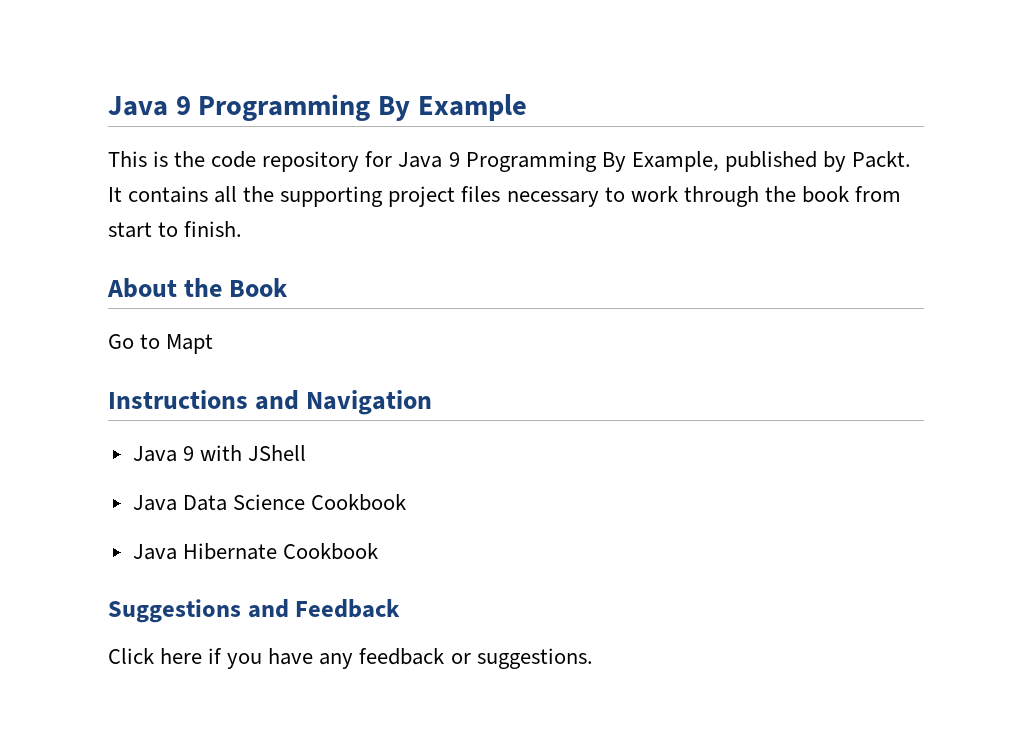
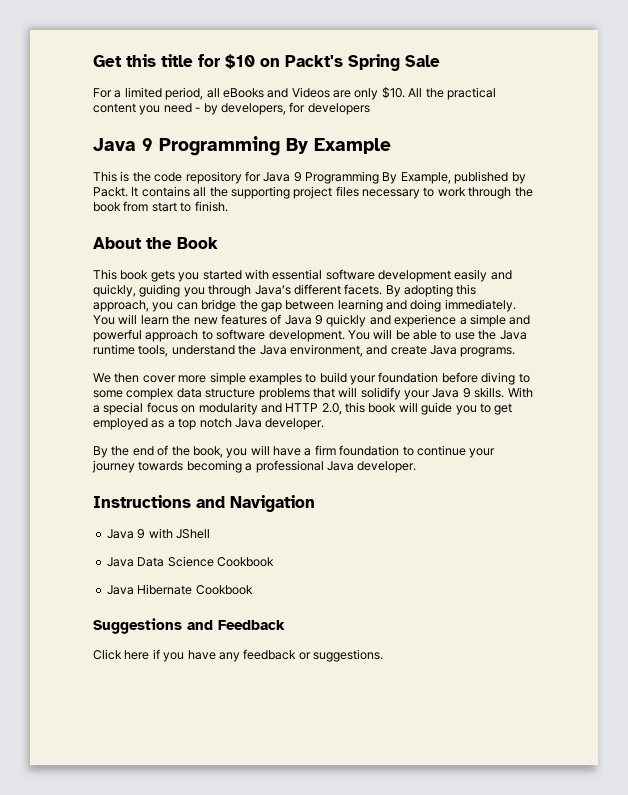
(108, 106) none -> [93,54,440,71] [93,87,496,100] [93,102,370,115] Get this title for $10 on Packt's Spring Sale // For a limited period, all eBooks and Videos are only $10. All the practical content you need - by developers, for developers //
[108,334,214,354] Go to Mapt -> [93,269,512,282] [93,284,477,297] [93,299,516,312] [93,314,531,327] [93,329,527,342] [93,344,516,357] [93,372,530,385] [93,387,533,400] [93,402,513,415] [93,418,325,430] [93,445,496,458] [92,460,417,473] This book gets you started with essential software development easily and quickly, guiding you through Java’s different facets. By adopting this approach, you can bridge the gap between learning and doing immediately. You will learn the new features of Java 9 quickly and experience a simple and powerful approach to software development. You will be able to use the Java runtime tools, understand the Java environment, and create Java programs. // We then cover more simple examples to build your foundation before diving to some complex data structure problems that will solidify your Java 9 skills. With a special focus on modularity and HTTP 2.0, this book will guide you to get employed as a top notch Java developer. // By the end of the book, you will have a firm foundation to continue your journey towards becoming a professional Java developer.

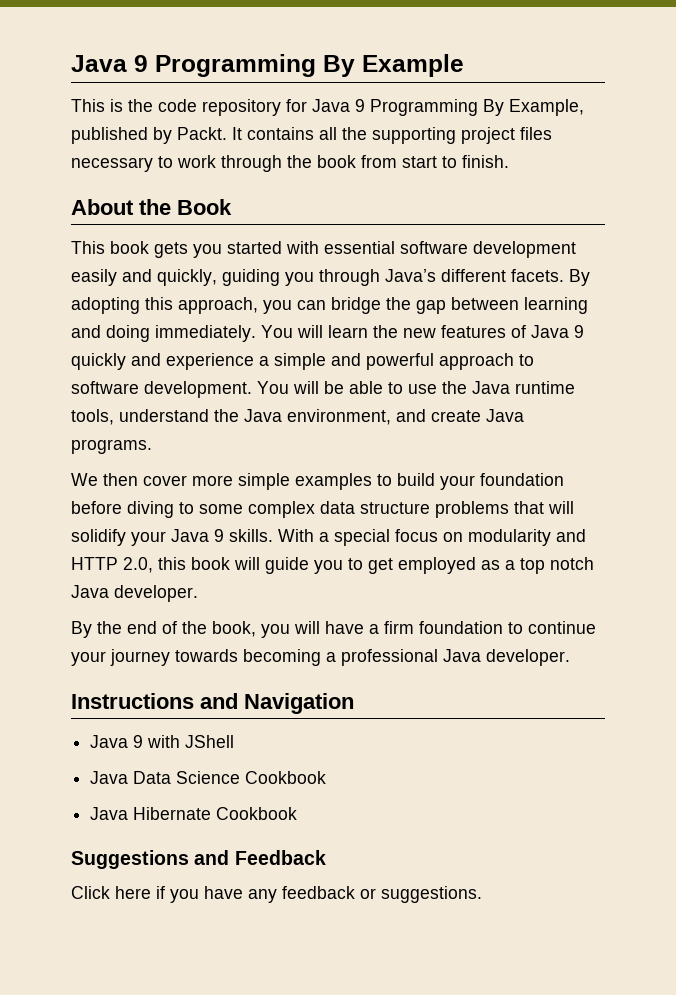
[93,54,440,71] [93,87,496,100] [93,102,370,115] Get this title for $10 on Packt's Spring Sale // For a limited period, all eBooks and Videos are only $10. All the practical content you need - by developers, for developers // -> (71, 63) none

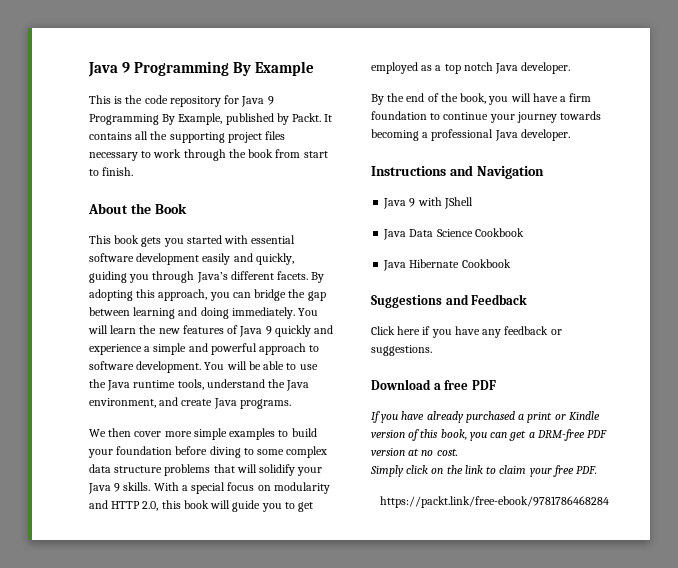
(482, 894) none -> [371,379,496,390] [371,411,600,423] [371,429,608,441] [371,448,458,456] [370,465,598,477] [379,496,609,508] // Download a free PDF // If you have already purchased a print or Kindle version of this book, you can get a DRM-free PDF version at no cost. // Simply click on the link to claim your free PDF. // https://packt.link/free-ebook/9781786468284

